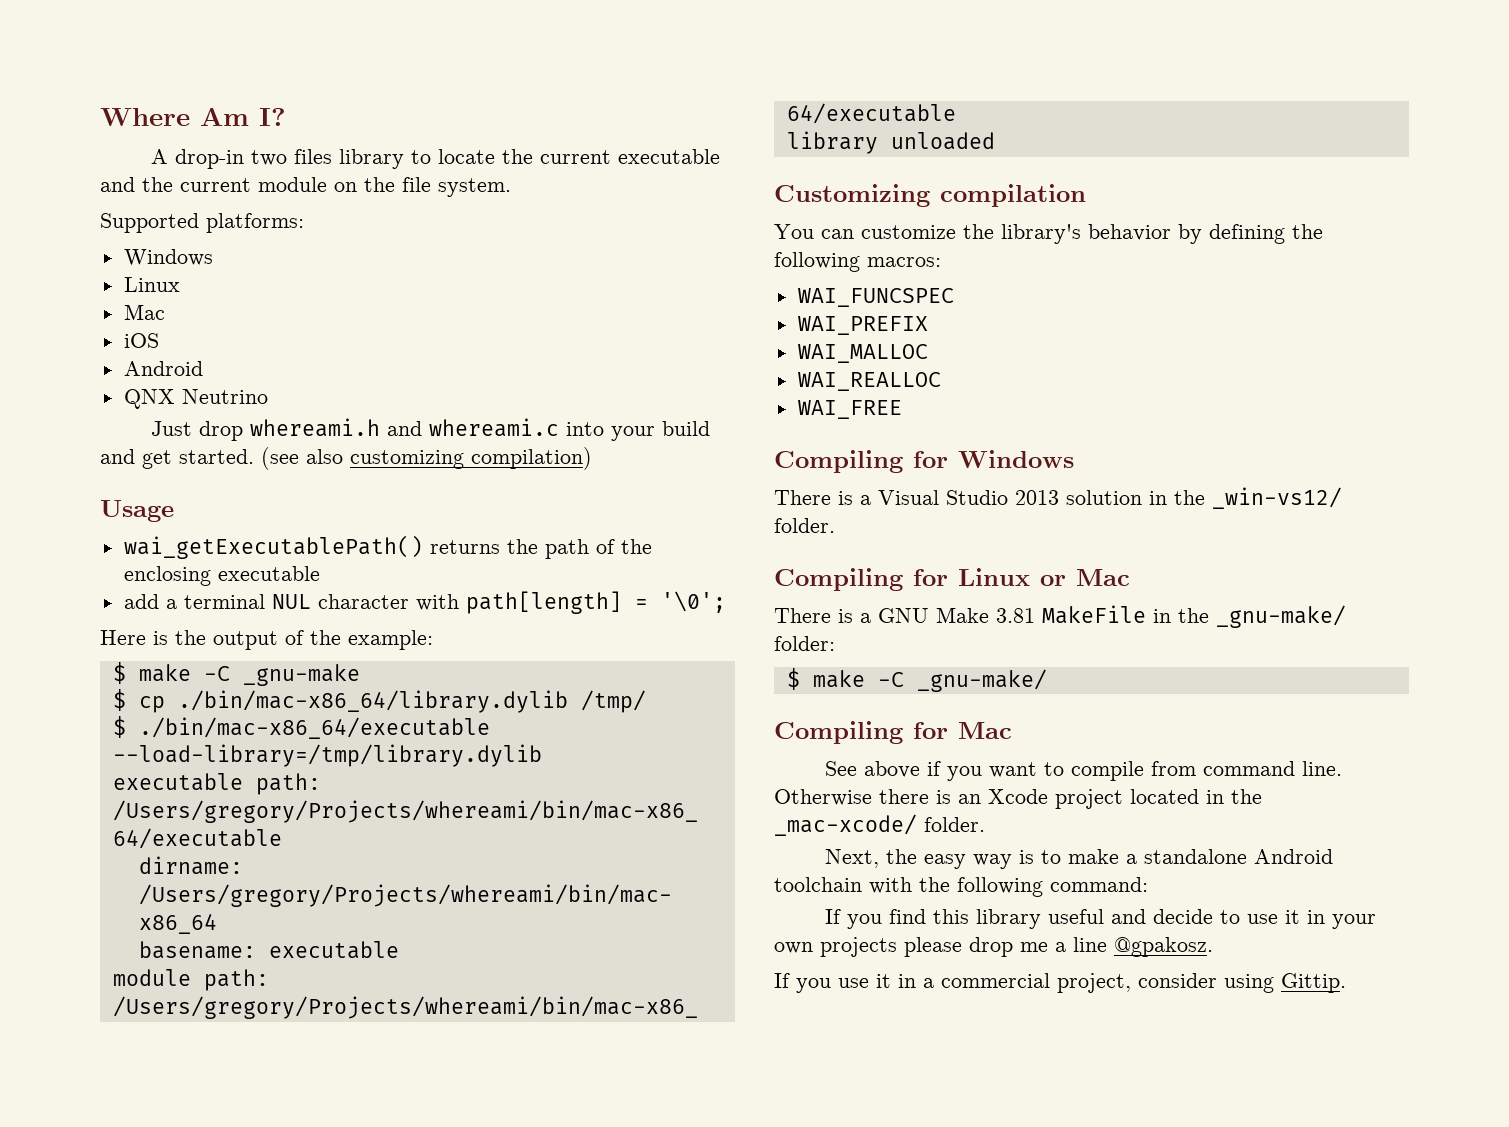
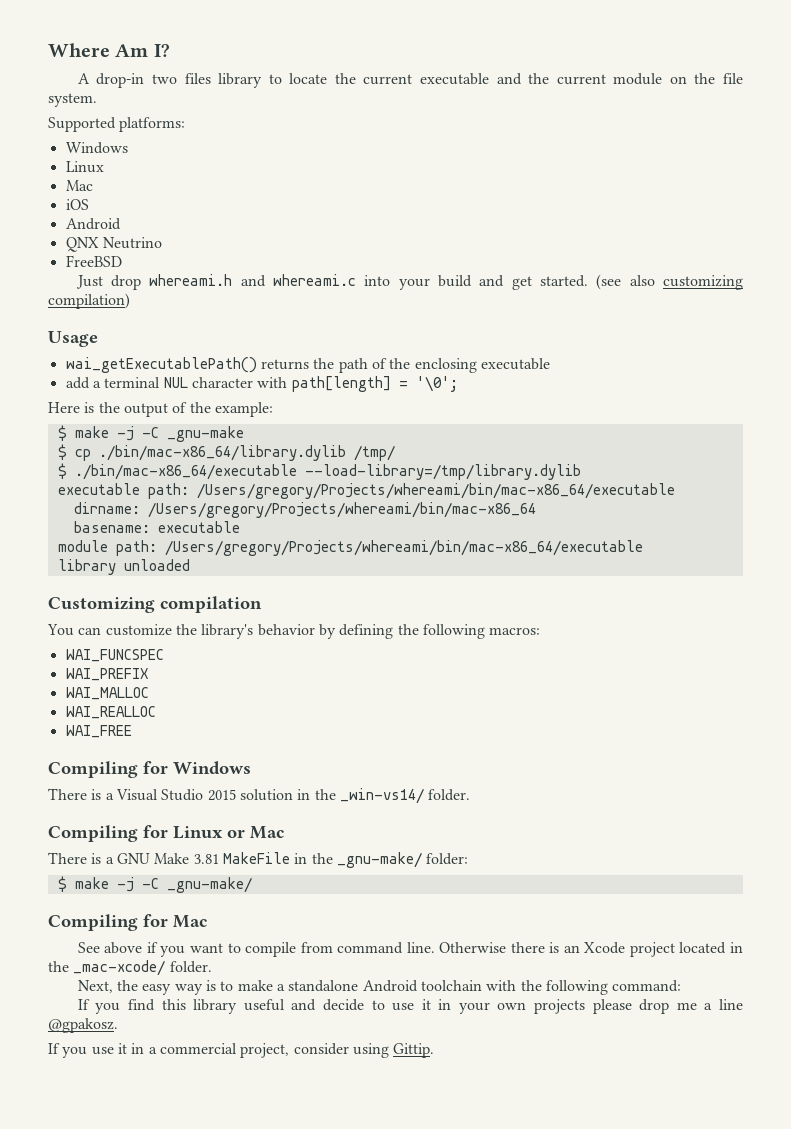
(268, 396) none -> [65,255,122,267] // FreeBSD
(191, 673) none -> [116,426,134,441] -j
[1015,490,1059,505] 2013 -> [207,789,236,801] 2015
[1212,487,1342,509] _win-vs12/ -> [339,788,424,804] _win-vs14/
(865, 679) none -> [116,877,134,892] -j

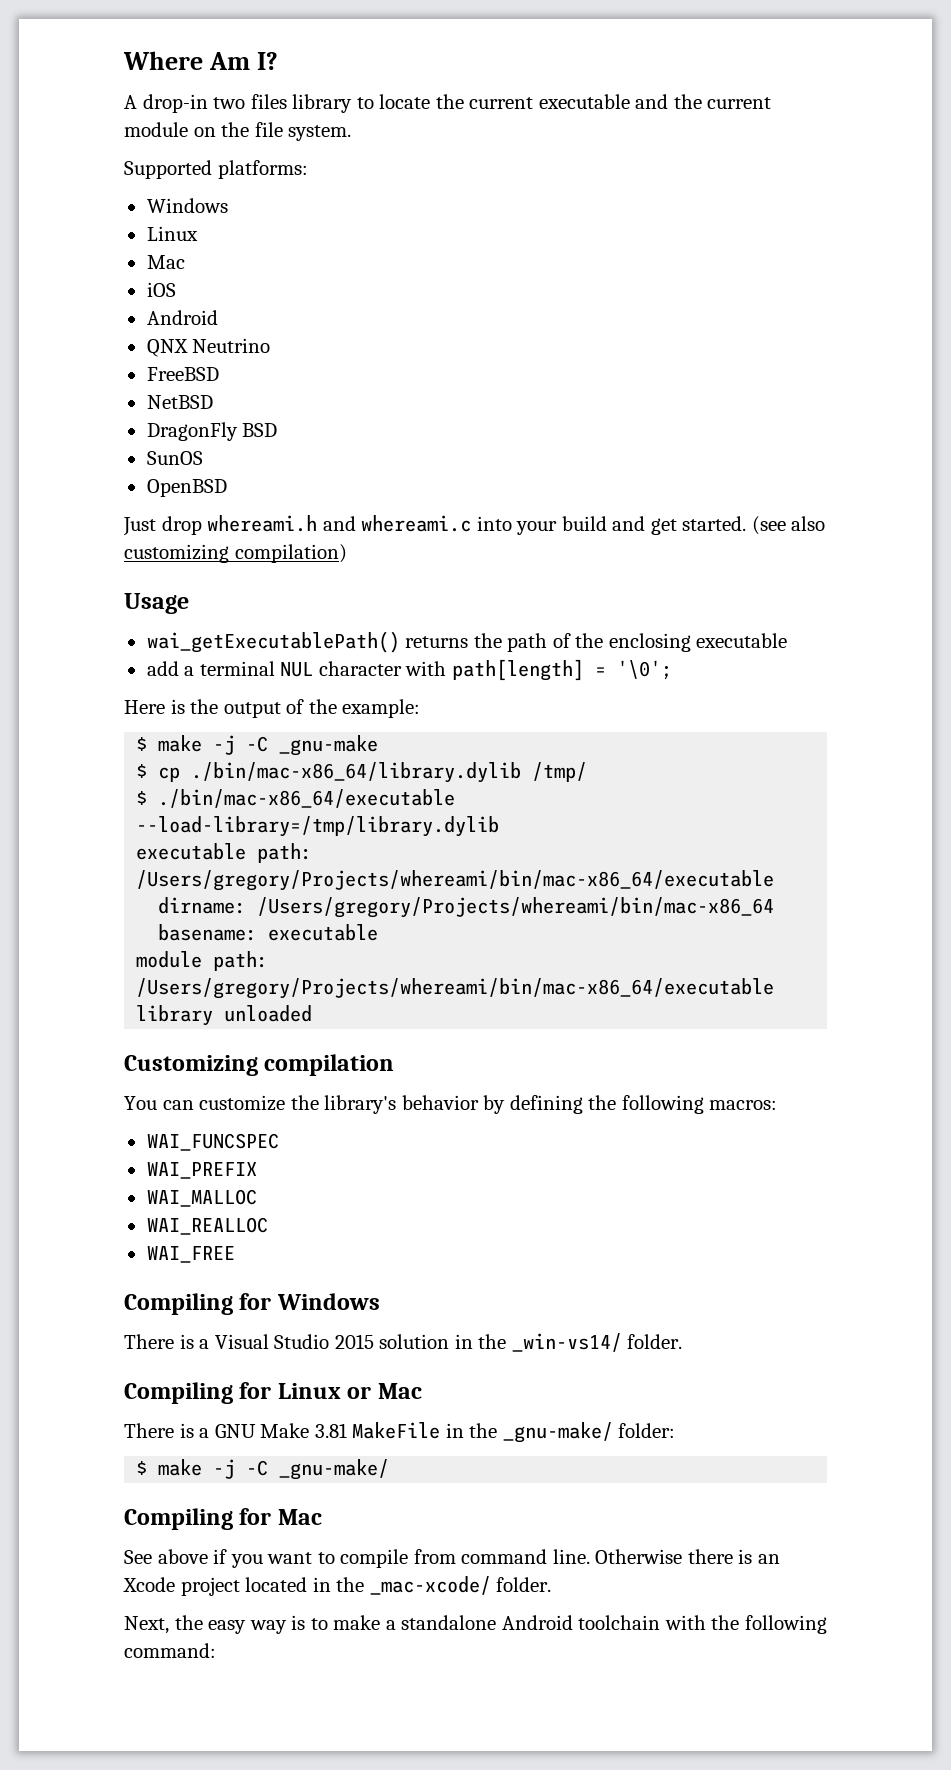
(122, 261) none -> [146,395,213,409] [146,422,278,441] [146,451,203,465] [146,479,227,497] // NetBSD // DragonFly BSD // SunOS // OpenBSD
[77,999,743,1014] [48,1018,118,1033] [48,1043,435,1058] // If you find this library useful and decide to use it in your own projects please drop me a line @gpakosz. // If you use it in a commercial project, consider using Gittip. -> (216, 1650) none

